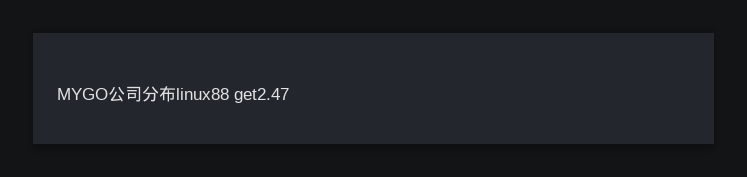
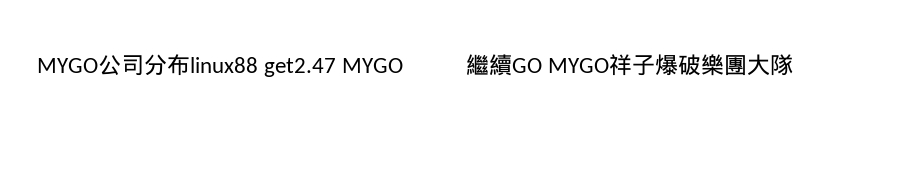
(289, 95) none -> [342,54,794,76] MYGO繼續GO MYGO祥子爆破樂團大隊

